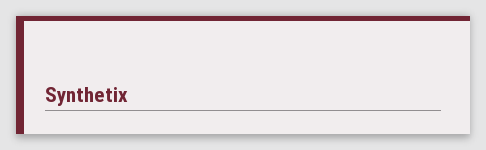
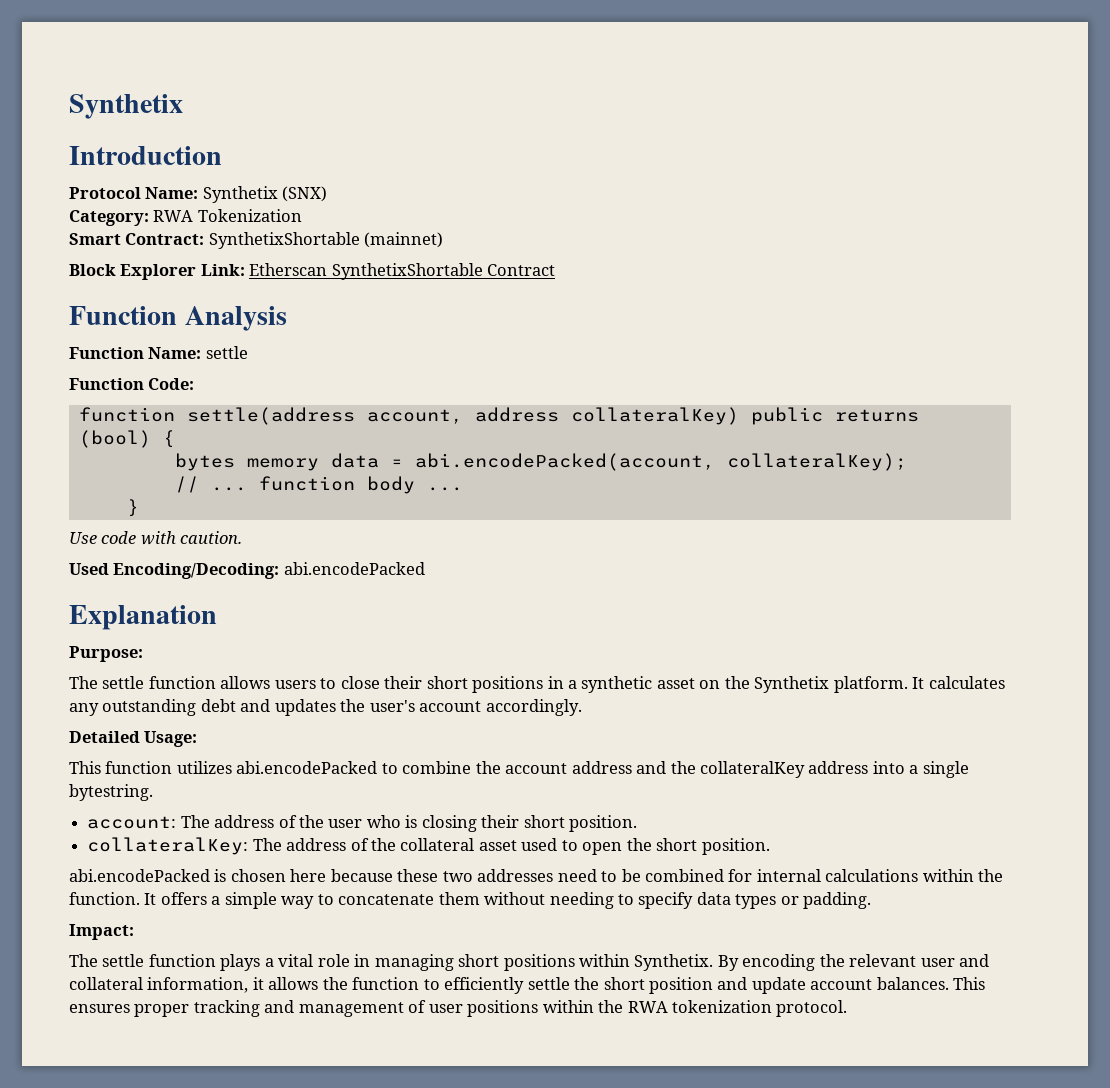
[45,87,128,106] Synthetix -> [69,94,183,119] [69,146,222,165] [69,186,328,203] [69,209,302,226] [69,232,444,249] [69,263,556,280] [69,306,287,331] [69,346,248,359] [69,378,195,390] [78,407,919,425] [78,430,175,448] [174,453,907,471] [174,476,463,494] [126,499,139,517] [69,531,243,545] [69,562,425,579] [69,605,217,630] [69,646,143,662] [69,676,1005,693] [69,699,582,716] [69,731,198,747] [69,761,969,778] [69,784,153,801] [87,815,638,832] [87,837,770,855] [69,869,1004,882] [69,892,872,909] [69,924,134,940] [69,954,990,971] [69,977,986,994] [69,1000,848,1017] Synthetix // Introduction // Protocol Name: Synthetix (SNX) // Category: RWA Tokenization // Smart Contract: SynthetixShortable (mainnet) // Block Explorer Link: Etherscan SynthetixShortable Contract // Function Analysis // Function Name: settle // Function Code: // function settle(address account, address collateralKey) public returns (bool) { // bytes memory data = abi.encodePacked(account, collateralKey); // // ... function body ... // } // Use code with caution. // Used Encoding/Decoding: abi.encodePacked // Explanation // Purpose: // The settle function allows users to close their short positions in a synthetic asset on the Synthetix platform. It calculates any outstanding debt and updates the user's account accordingly. // Detailed Usage: // This function utilizes abi.encodePacked to combine the account address and the collateralKey address into a single bytestring. // account: The address of the user who is closing their short position. // collateralKey: The address of the collateral asset used to open the short position. // abi.encodePacked is chosen here because these two addresses need to be combined for internal calculations within the function. It offers a simple way to concatenate them without needing to specify data types or padding. // Impact: // The settle function plays a vital role in managing short positions within Synthetix. By encoding the relevant user and collateral information, it allows the function to efficiently settle the short position and update account balances. This ensures proper tracking and management of user positions within the RWA tokenization protocol.

